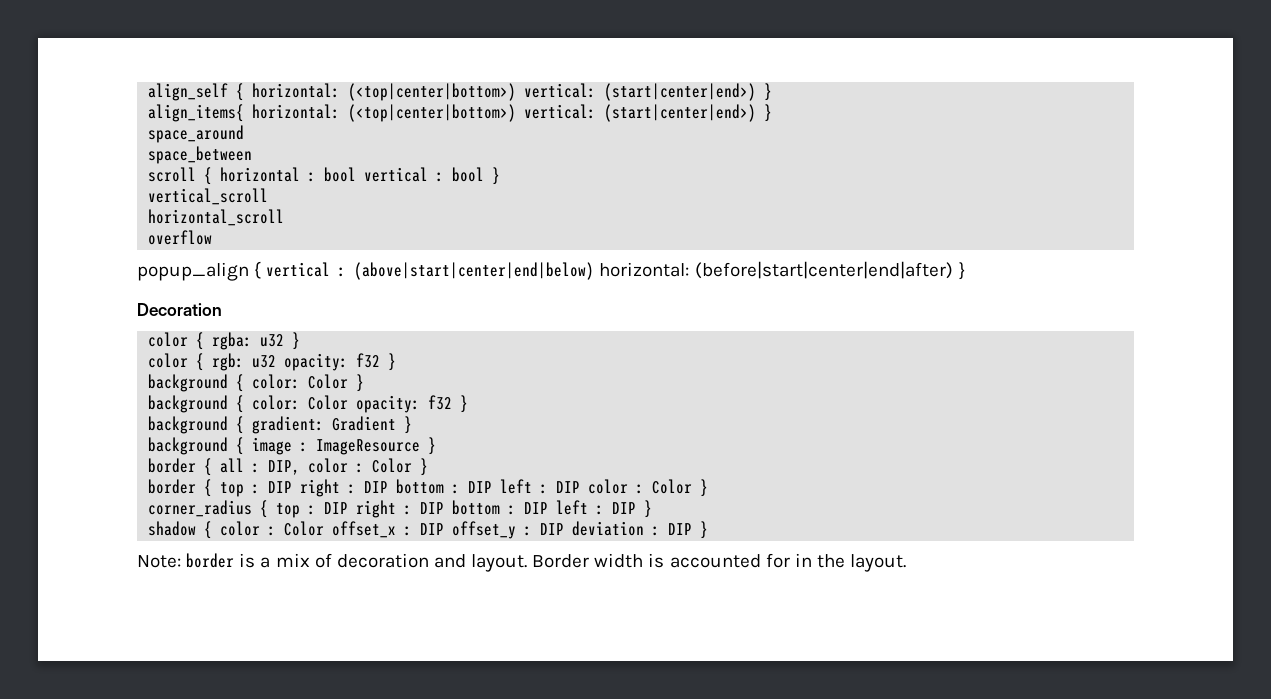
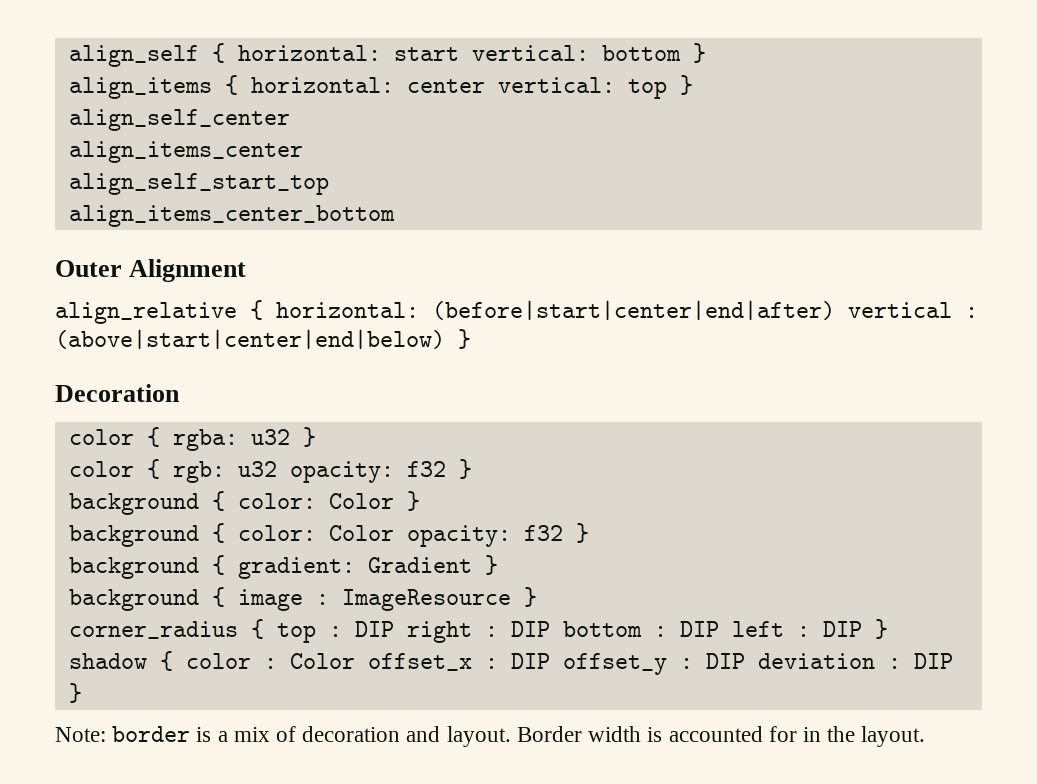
[348,83,773,101] [148,104,773,122] [148,125,245,143] [148,146,253,164] [148,167,501,185] [148,188,269,205] [148,209,285,226] [148,230,213,245] [137,261,262,281] (<top|center|bottom>) vertical: (start|center|end>) } // align_items{ horizontal: (<top|center|bottom>) vertical: (start|center|end>) } // space_around // space_between // scroll { horizontal : bool vertical : bool } // vertical_scroll // horizontal_scroll // overflow // popup_align { -> [393,43,706,63] [68,75,693,99] [68,109,290,131] [68,141,303,163] [68,173,329,195] [68,205,395,227] [55,259,247,282] [55,300,835,324] start vertical: bottom } // align_items { horizontal: center vertical: top } // align_self_center // align_items_center // align_self_start_top // align_items_center_bottom // Outer Alignment // align_relative { horizontal: (before|start|center|end|after)
[599,261,953,279] horizontal: (before|start|center|end|after) -> (445, 339) none
[148,458,429,476] [148,479,709,497] // border { all : DIP, color : Color } // border { top : DIP right : DIP bottom : DIP left : DIP color : Color } -> (537, 597) none

